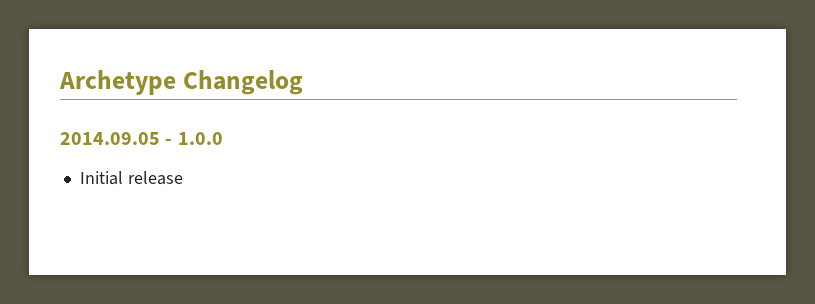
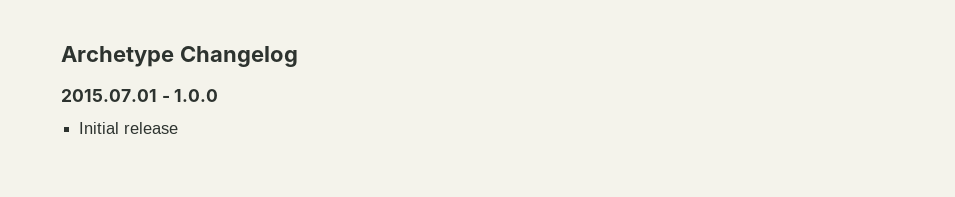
[60,132,160,145] 2014.09.05 -> [61,89,157,102] 2015.07.01

